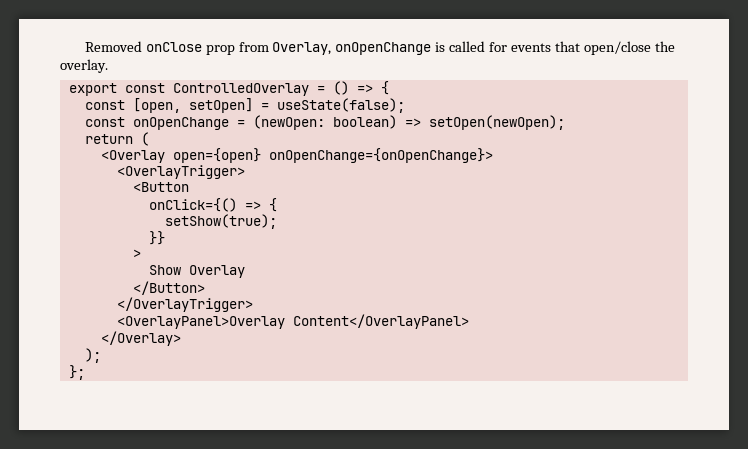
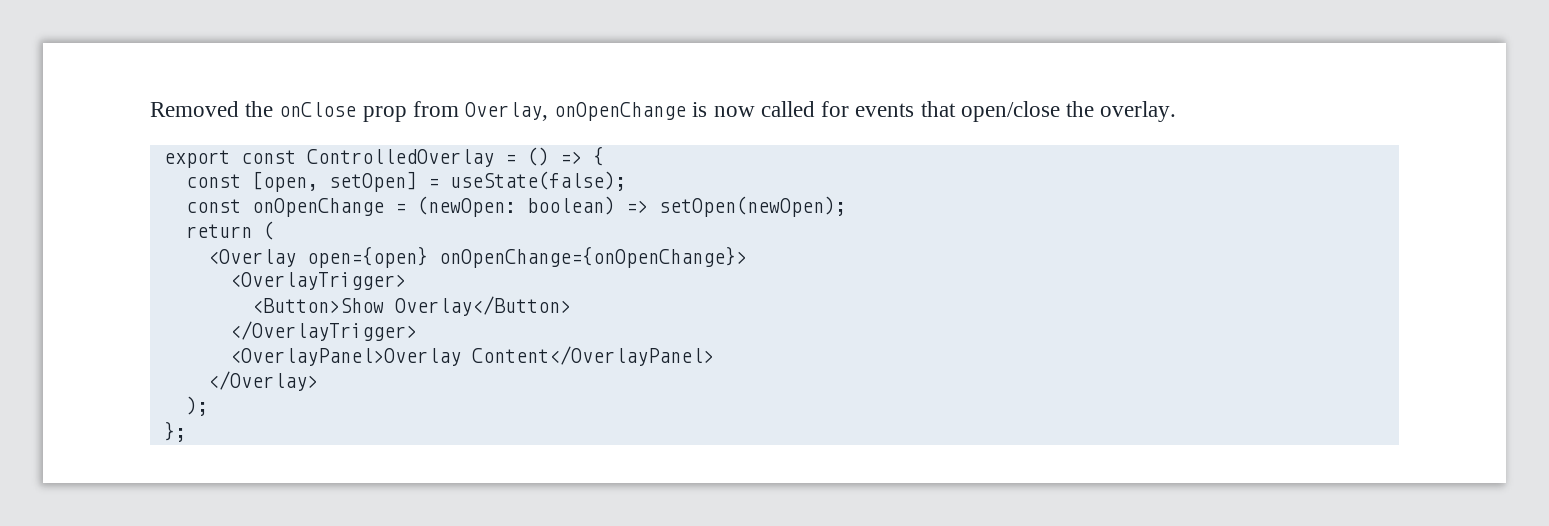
(142, 46) none -> [245,101,274,117] the
(446, 47) none -> [713,106,755,117] now
[132,182,189,192] [148,198,277,212] [164,214,277,229] [148,231,165,245] [132,249,141,258] [148,265,245,278] [132,281,205,295] <Button // onClick={() => { // setShow(true); // }} // > // Show Overlay // </Button> -> [251,296,571,316] <Button>Show Overlay</Button>

